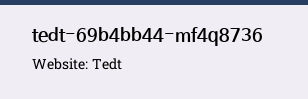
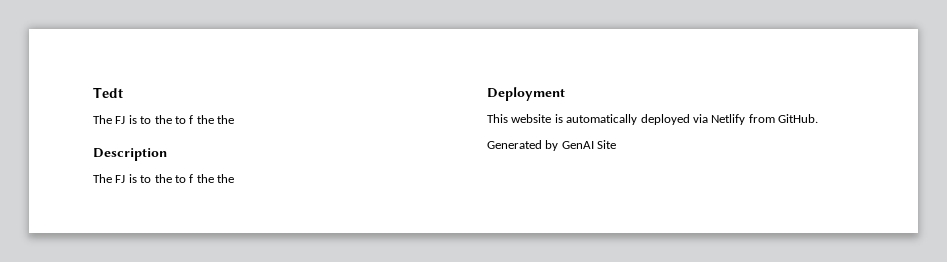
[32,27,263,46] [32,58,122,70] tedt-69b4bb44-mf4q8736 // Website: Tedt -> [93,87,123,98] [93,115,234,124] [93,148,167,161] [93,174,234,183] [487,87,565,101] [487,114,818,125] [487,140,617,151] Tedt // The FJ is to the to f the the // Description // The FJ is to the to f the the // Deployment // This website is automatically deployed via Netlify from GitHub. // Generated by GenAI Site

